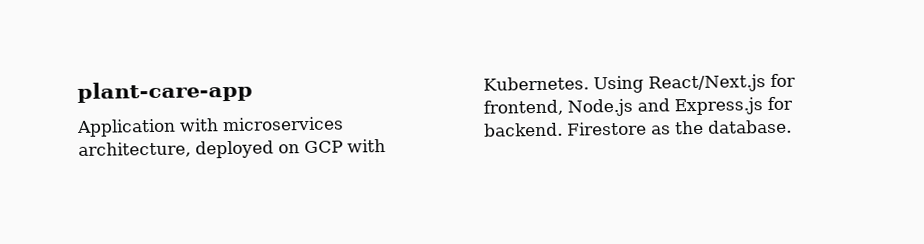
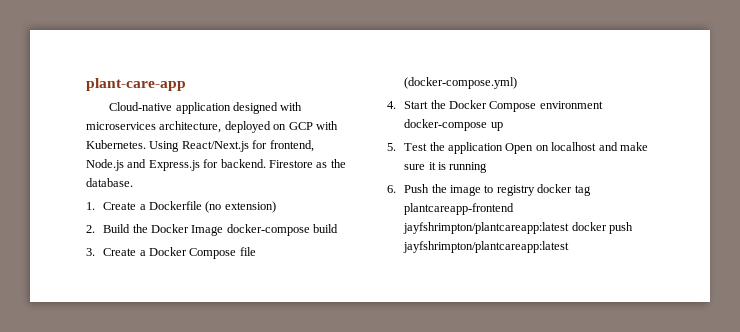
[76,118,176,137] Application -> [109,102,278,114] Cloud-native application designed
(792, 126) none -> [86,201,276,213] [86,224,339,236] [86,247,256,259] [404,77,518,89] [387,100,603,112] [404,119,503,131] [387,142,648,154] [404,162,488,173] [387,184,591,196] [404,203,515,215] [403,222,634,234] [403,241,570,253] // 1. Create a Dockerfile (no extension) // 2. Build the Docker Image docker-compose build // 3. Create a Docker Compose file (docker-compose.yml) // 4. Start the Docker Compose environment docker-compose up // 5. Test the application Open on localhost and make sure it is running // 6. Push the image to registry docker tag plantcareapp-frontend jayfshrimpton/plantcareapp:latest docker push jayfshrimpton/plantcareapp:latest

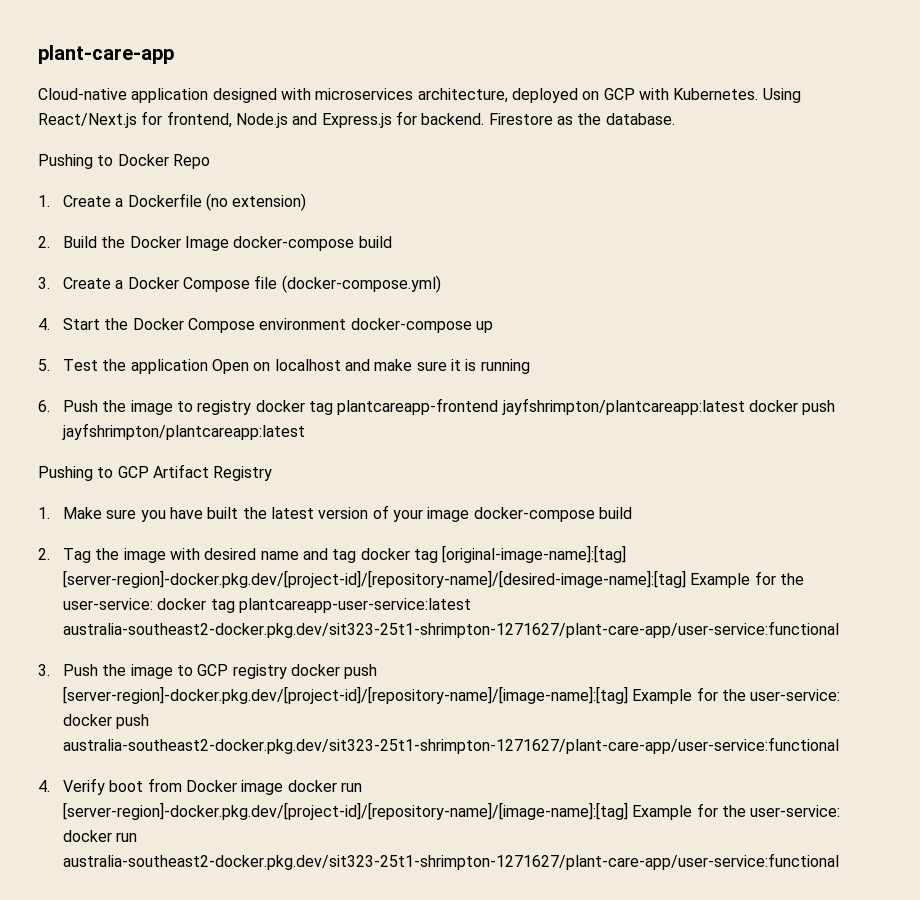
(133, 182) none -> [38,154,210,169] // Pushing to Docker Repo
(570, 247) none -> [38,464,273,481] [38,505,632,522] [38,545,627,563] [63,570,805,588] [63,598,472,613] [63,621,840,638] [38,664,378,679] [63,686,841,704] [63,714,150,729] [63,737,840,754] [38,778,363,795] [63,802,841,820] [63,830,138,842] [63,853,840,870] // Pushing to GCP Artifact Registry // 1. Make sure you have built the latest version of your image docker-compose build // 2. Tag the image with desired name and tag docker tag [original-image-name]:[tag] [server-region]-docker.pkg.dev/[project-id]/[repository-name]/[desired-image-name]:[tag] Example for the user-service: docker tag plantcareapp-user-service:latest australia-southeast2-docker.pkg.dev/sit323-25t1-shrimpton-1271627/plant-care-app/user-service:functional // 3. Push the image to GCP registry docker push [server-region]-docker.pkg.dev/[project-id]/[repository-name]/[image-name]:[tag] Example for the user-service: docker push australia-southeast2-docker.pkg.dev/sit323-25t1-shrimpton-1271627/plant-care-app/user-service:functional // 4. Verify boot from Docker image docker run [server-region]-docker.pkg.dev/[project-id]/[repository-name]/[image-name]:[tag] Example for the user-service: docker run australia-southeast2-docker.pkg.dev/sit323-25t1-shrimpton-1271627/plant-care-app/user-service:functional

